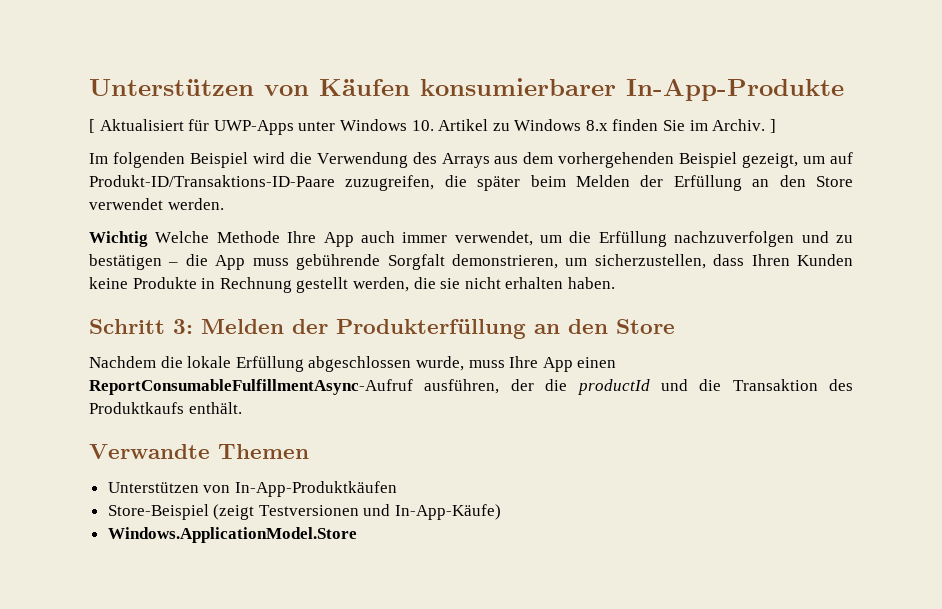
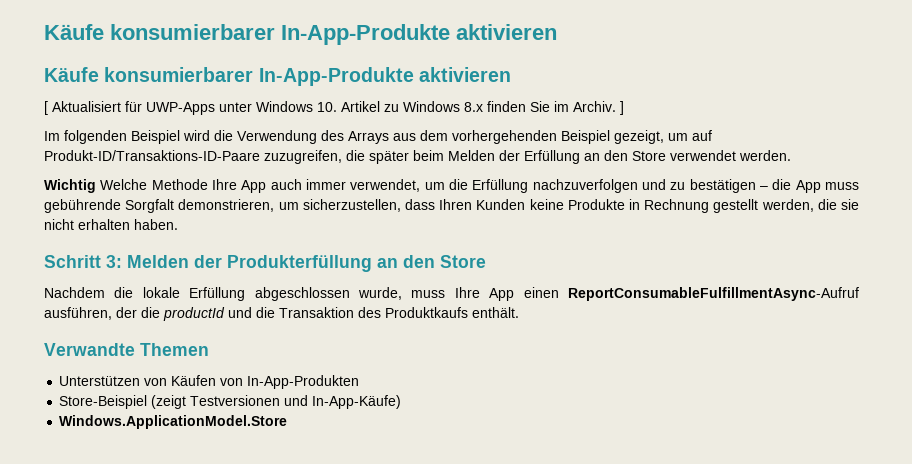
[89,78,844,101] Unterstützen von Käufen konsumierbarer In-App-Produkte -> [44,24,557,45] [44,67,511,86] Käufe konsumierbarer In-App-Produkte aktivieren // Käufe konsumierbarer In-App-Produkte aktivieren
[234,481,397,497] In-App-Produktkäufen -> [171,375,360,389] Käufen von In-App-Produkten

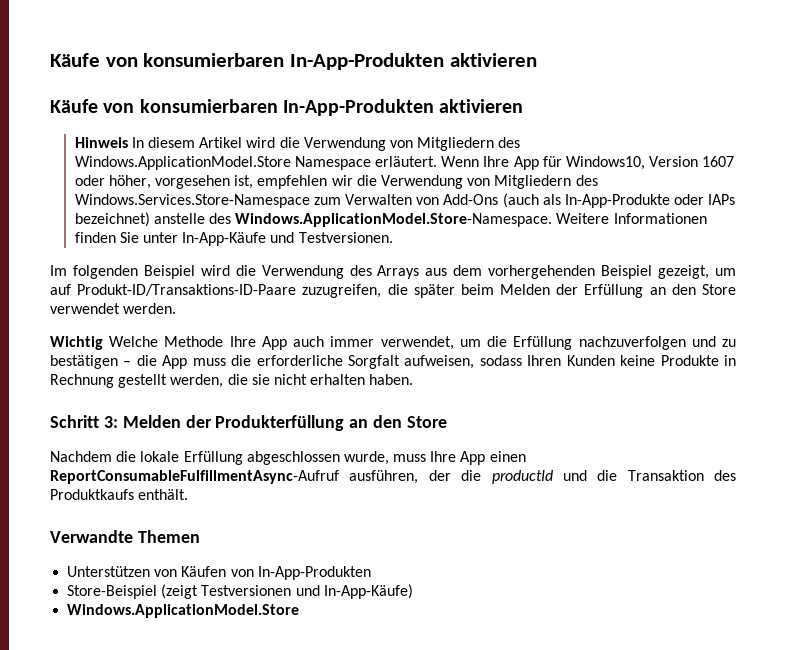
[44,24,450,45] Käufe konsumierbarer In-App-Produkte -> [50,53,445,70] Käufe von konsumierbaren In-App-Produkten
[104,67,511,86] [44,101,624,115] konsumierbarer In-App-Produkte aktivieren // [ Aktualisiert für UWP-Apps unter Windows 10. Artikel zu Windows 8.x finden Sie im Archiv. ] -> [103,99,524,116] [74,137,521,151] [74,156,735,170] [74,175,598,189] [74,193,736,208] [74,212,707,227] [74,232,393,246] von konsumierbaren In-App-Produkten aktivieren // Hinweis In diesem Artikel wird die Verwendung von Mitgliedern des Windows.ApplicationModel.Store Namespace erläutert. Wenn Ihre App für Windows10, Version 1607 oder höher, vorgesehen ist, empfehlen wir die Verwendung von Mitgliedern des Windows.Services.Store-Namespace zum Verwalten von Add-Ons (auch als In-App-Produkte oder IAPs bezeichnet) anstelle des Windows.ApplicationModel.Store-Namespace. Weitere Informationen finden Sie unter In-App-Käufe und Testversionen.
[44,199,435,213] gebührende Sorgfalt demonstrieren, um sicherzustellen, dass -> [231,355,522,369] die erforderliche Sorgfalt aufweisen, sodass

